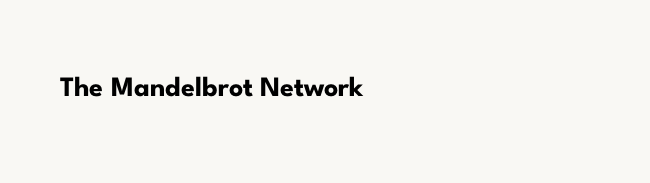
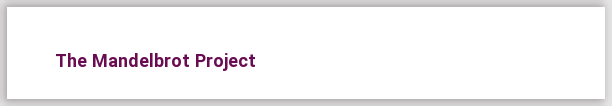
[260,76,365,97] Network -> [194,53,256,71] Project

